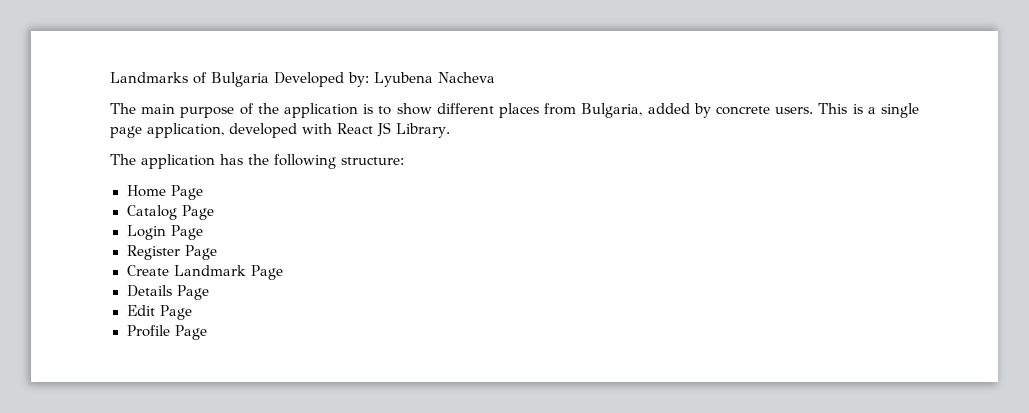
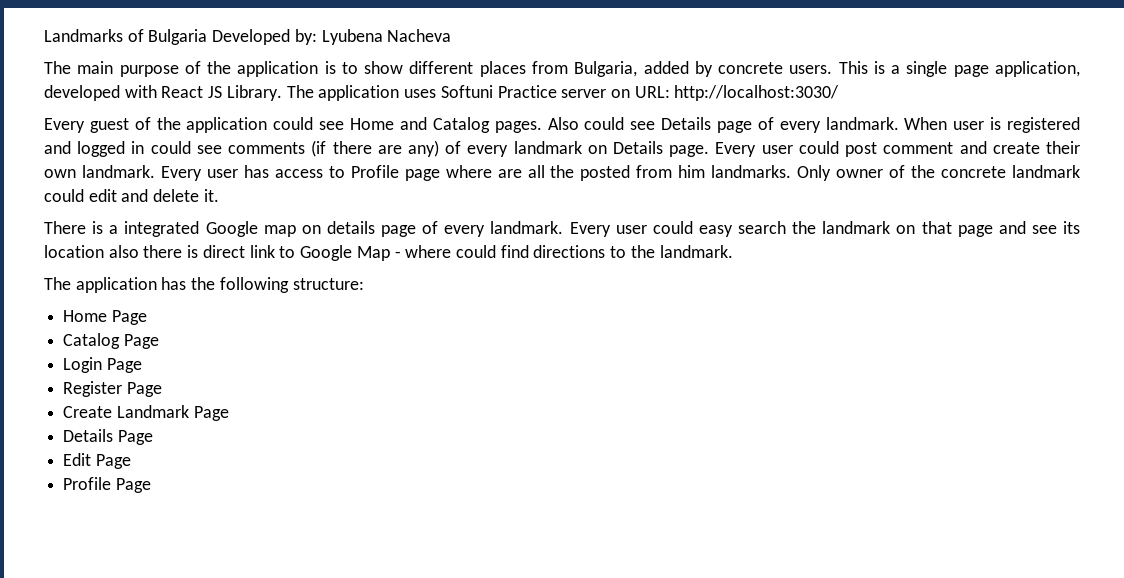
(450, 130) none -> [286,85,840,101] [44,117,1080,133] [44,140,1081,157] [44,165,1081,181] [44,189,219,202] [44,221,1080,237] [44,245,733,261] The application uses Softuni Practice server on URL: http://localhost:3030/ // Every guest of the application could see Home and Catalog pages. Also could see Details page of every landmark. When user is registered and logged in could see comments (if there are any) of every landmark on Details page. Every user could post comment and create their own landmark. Every user has access to Profile page where are all the posted from him landmarks. Only owner of the concrete landmark could edit and delete it. // There is a integrated Google map on details page of every landmark. Every user could easy search the landmark on that page and see its location also there is direct link to Google Map - where could find directions to the landmark.

